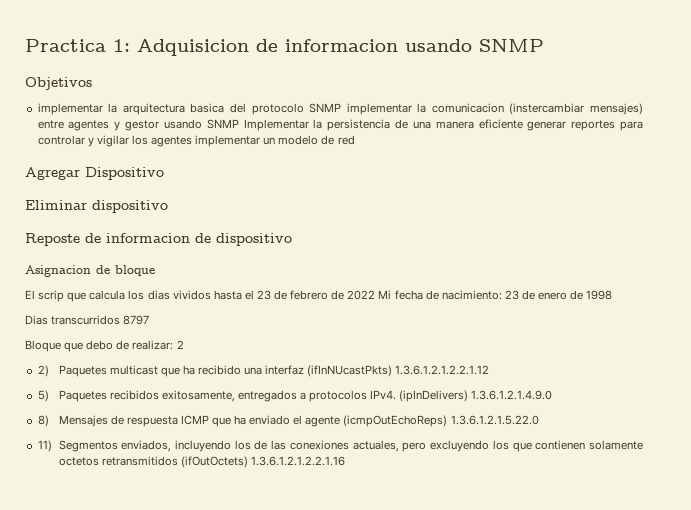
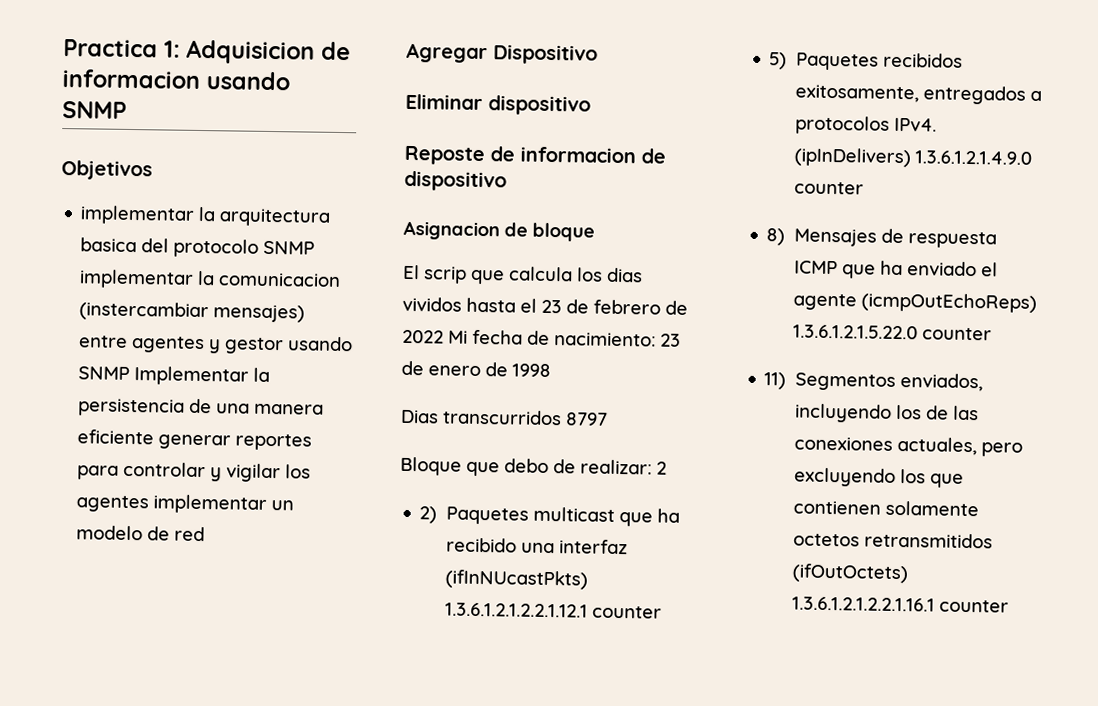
[395,365,490,375] 1.3.6.1.2.1.2.2.1.12 -> [444,602,662,619] 1.3.6.1.2.1.2.2.1.12.1 counter
(553, 395) none -> [793,181,864,195] counter
(539, 420) none -> [921,327,992,341] counter
[250,456,345,466] 1.3.6.1.2.1.2.2.1.16 -> [791,596,1009,613] 1.3.6.1.2.1.2.2.1.16.1 counter

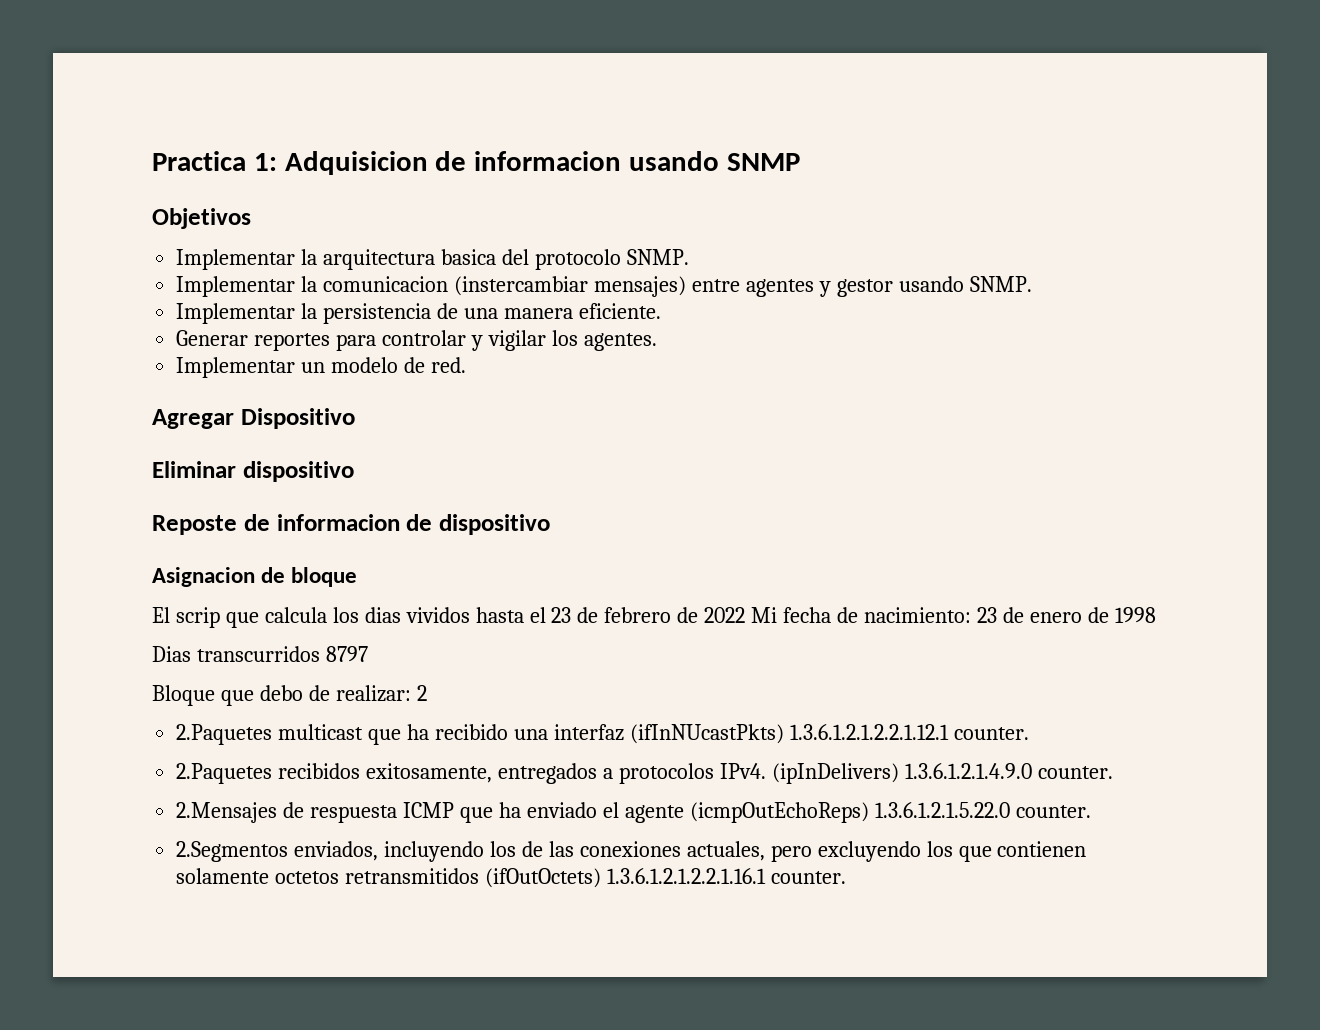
[80,205,196,225] implementar -> [176,249,296,270] Implementar
[263,240,316,255] [79,269,195,289] SNMP implementar -> [626,249,689,265] [176,276,296,297] SNMP. // Implementar
[78,366,131,381] SNMP -> [969,276,1032,292] SNMP. //
[77,429,232,450] eficiente generar -> [578,303,661,319] [176,330,249,346] eficiente. // Generar
[76,494,268,514] agentes implementar -> [583,333,657,351] [176,357,296,378] agentes. // Implementar
[174,526,206,542] red -> [430,357,466,373] red.
[419,506,529,525] 2) Paquetes -> [176,724,273,745] 2.Paquetes
[591,605,662,619] [769,52,879,71] counter // 5) Paquetes -> [953,727,1029,740] [176,763,273,784] counter. // 2.Paquetes
[793,181,864,195] [766,228,877,247] counter // 8) Mensajes -> [1037,766,1113,779] [176,802,278,823] counter. // 2.Mensajes
[921,327,992,341] [764,372,896,391] counter // 11) Segmentos -> [1015,805,1091,818] [176,841,289,862] counter. // 2.Segmentos
[938,599,1009,613] counter -> [770,871,846,884] counter.

